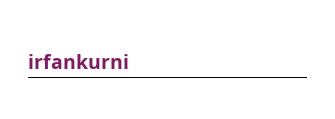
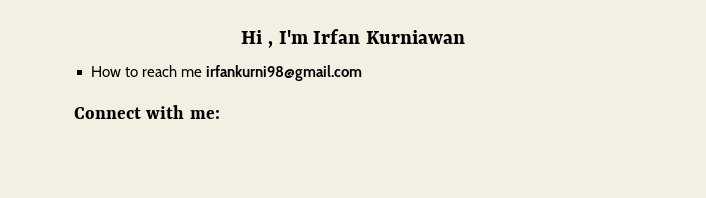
[28,54,129,69] irfankurni -> [240,29,466,48] [90,65,362,81] [74,105,220,119] Hi , I'm Irfan Kurniawan // How to reach me irfankurni98@gmail.com // Connect with me:

